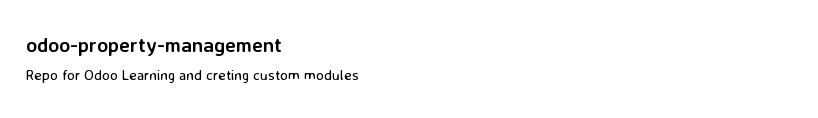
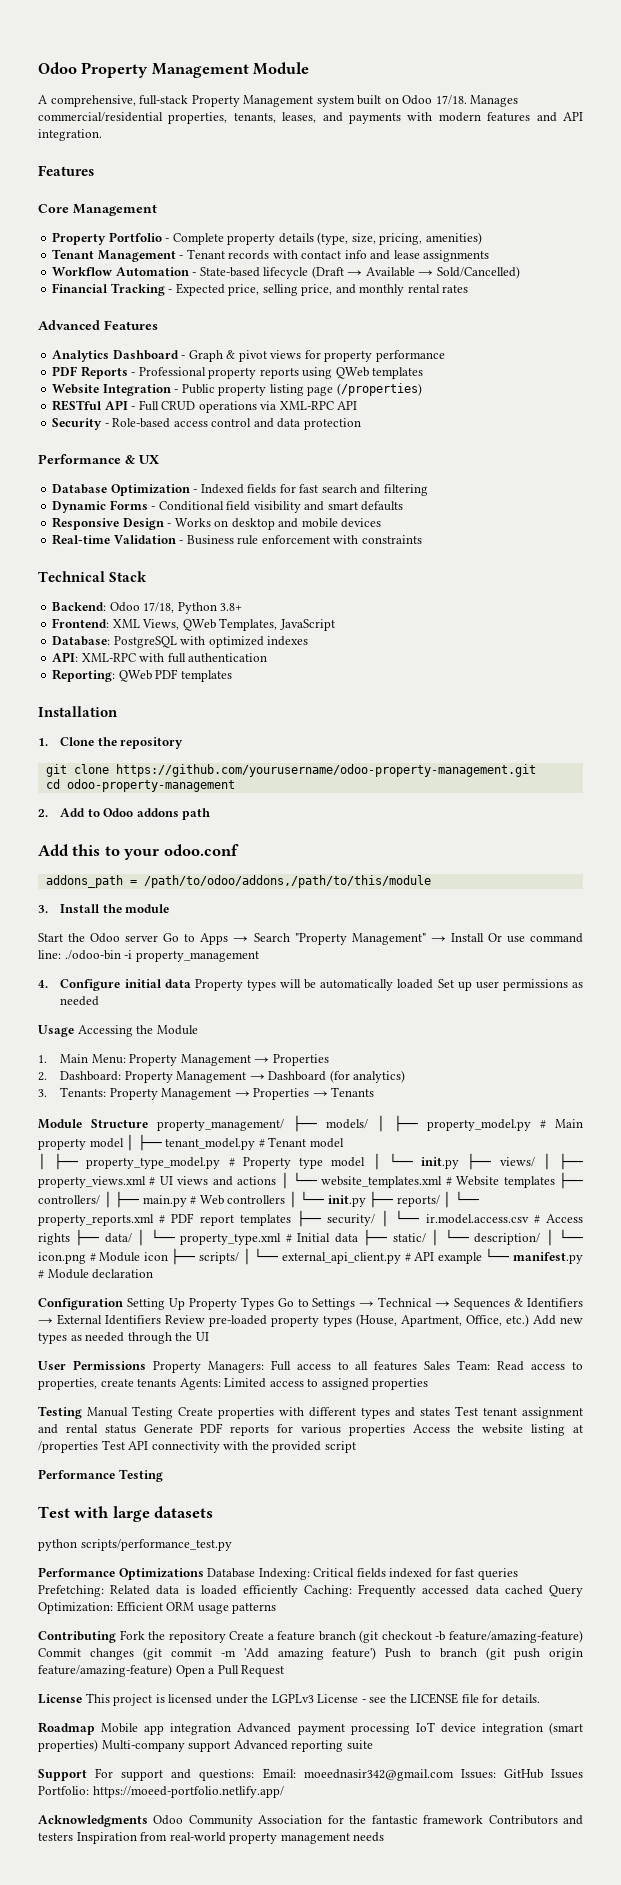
[26,38,282,56] [26,70,359,83] odoo-property-management // Repo for Odoo Learning and creting custom modules -> [38,62,310,78] [38,95,519,107] [38,112,583,124] [38,129,102,141] [38,165,94,176] [38,204,157,216] [52,232,482,245] [52,249,490,262] [52,266,520,279] [52,283,469,296] [38,320,158,330] [52,350,445,362] [52,366,424,379] [52,383,422,396] [52,400,358,413] [52,418,361,430] [38,454,159,464] [52,484,428,496] [52,500,404,513] [52,517,382,530] [52,534,422,545] [38,571,148,582] [52,602,243,614] [52,618,335,631] [52,636,309,648] [52,652,268,663] [52,669,232,682] [38,706,118,717] [38,737,184,749] [45,764,536,777] [45,779,235,792] [38,808,211,820] [38,844,239,860] [45,875,431,888] [38,904,170,913] [38,933,583,945] [38,950,259,962] [38,979,583,991] [60,996,100,1006] [38,1025,198,1037] [38,1054,329,1066] [38,1070,406,1083] [38,1087,375,1100] [38,1115,583,1132] [38,1134,344,1151] [38,1153,583,1170] [38,1172,583,1189] [38,1191,479,1208] [38,1210,583,1227] [38,1229,584,1246] [38,1248,584,1265] [38,1269,154,1279] [38,1297,583,1310] [38,1314,583,1327] [38,1332,209,1344] [38,1360,583,1373] [38,1378,429,1390] [38,1406,583,1419] [38,1423,583,1436] [38,1440,356,1453] [38,1469,163,1482] [38,1506,214,1522] [38,1539,232,1551] [38,1567,518,1580] [38,1584,583,1597] [38,1601,277,1614] [38,1630,583,1643] [38,1647,583,1660] [38,1664,285,1677] [38,1693,540,1706] [38,1722,584,1735] [38,1739,373,1752] [38,1768,583,1781] [38,1786,284,1798] [38,1815,584,1827] [38,1832,385,1844] Odoo Property Management Module // A comprehensive, full-stack Property Management system built on Odoo 17/18. Manages commercial/residential properties, tenants, leases, and payments with modern features and API integration. // Features // Core Management // Property Portfolio - Complete property details (type, size, pricing, amenities) // Tenant Management - Tenant records with contact info and lease assignments // Workflow Automation - State-based lifecycle (Draft → Available → Sold/Cancelled) // Financial Tracking - Expected price, selling price, and monthly rental rates // Advanced Features // Analytics Dashboard - Graph & pivot views for property performance // PDF Reports - Professional property reports using QWeb templates // Website Integration - Public property listing page (/properties) // RESTful API - Full CRUD operations via XML-RPC API // Security - Role-based access control and data protection // Performance & UX // Database Optimization - Indexed fields for fast search and filtering // Dynamic Forms - Conditional field visibility and smart defaults // Responsive Design - Works on desktop and mobile devices // Real-time Validation - Business rule enforcement with constraints // Technical Stack // Backend: Odoo 17/18, Python 3.8+ // Frontend: XML Views, QWeb Templates, JavaScript // Database: PostgreSQL with optimized indexes // API: XML-RPC with full authentication // Reporting: QWeb PDF templates // Installation // 1. Clone the repository // git clone https://github.com/yourusername/odoo-property-management.git // cd odoo-property-management // 2. Add to Odoo addons path // Add this to your odoo.conf // addons_path = /path/to/odoo/addons,/path/to/this/module // 3. Install the module // Start the Odoo server Go to Apps → Search "Property Management" → Install Or use command line: ./odoo-bin -i property_management // 4. Configure initial data Property types will be automatically loaded Set up user permissions as needed // Usage Accessing the Module // 1. Main Menu: Property Management → Properties // 2. Dashboard: Property Management → Dashboard (for analytics) // 3. Tenants: Property Management → Properties → Tenants // Module Structure property_management/ ├── models/ │ ├── property_model.py # Main property model │ ├── tenant_model.py # Tenant model // │ ├── property_type_model.py # Property type model │ └── init.py ├── views/ │ ├── property_views.xml # UI views and actions │ └── website_templates.xml # Website templates ├── controllers/ │ ├── main.py # Web controllers │ └── init.py ├── reports/ │ └── property_reports.xml # PDF report templates ├── security/ │ └── ir.model.access.csv # Access rights ├── data/ │ └── property_type.xml # Initial data ├── static/ │ └── description/ │ └── icon.png # Module icon ├── scripts/ │ └── external_api_client.py # API example └── manifest.py # Module declaration // Configuration Setting Up Property Types Go to Settings → Technical → Sequences & Identifiers → External Identifiers Review pre-loaded property types (House, Apartment, Office, etc.) Add new types as needed through the UI // User Permissions Property Managers: Full access to all features Sales Team: Read access to properties, create tenants Agents: Limited access to assigned properties // Testing Manual Testing Create properties with different types and states Test tenant assignment and rental status Generate PDF reports for various properties Access the website listing at /properties Test API connectivity with the provided script // Performance Testing // Test with large datasets // python scripts/performance_test.py // Performance Optimizations Database Indexing: Critical fields indexed for fast queries Prefetching: Related data is loaded efficiently Caching: Frequently accessed data cached Query Optimization: Efficient ORM usage patterns // Contributing Fork the repository Create a feature branch (git checkout -b feature/amazing-feature) Commit changes (git commit -m 'Add amazing feature') Push to branch (git push origin feature/amazing-feature) Open a Pull Request // License This project is licensed under the LGPLv3 License - see the LICENSE file for details. // Roadmap Mobile app integration Advanced payment processing IoT device integration (smart properties) Multi-company support Advanced reporting suite // Support For support and questions: Email: moeednasir342@gmail.com Issues: GitHub Issues Portfolio: https://moeed-portfolio.netlify.app/ // Acknowledgments Odoo Community Association for the fantastic framework Contributors and testers Inspiration from real-world property management needs

